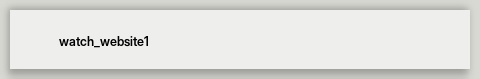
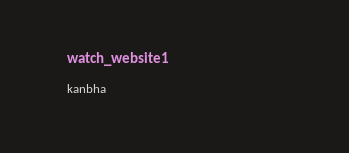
(149, 42) none -> [67,84,106,93] // kanbha

